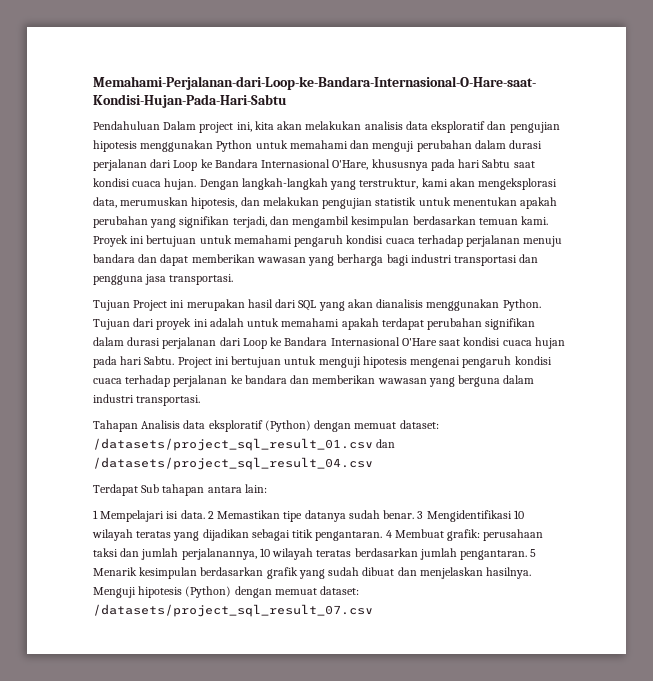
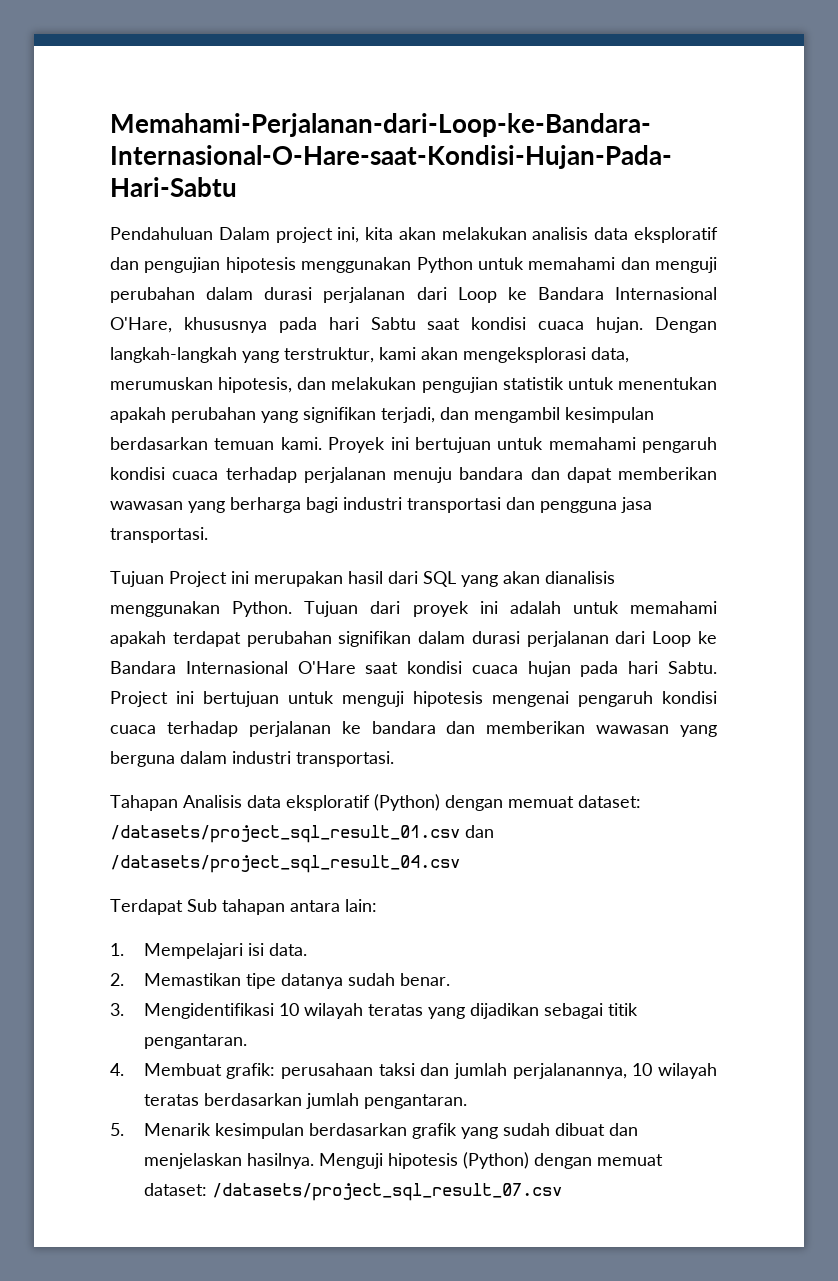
[93,510,98,519] 1 -> [110,943,124,956] 1.
[207,511,214,519] 2 -> [110,973,124,986] // 2.
[417,511,424,519] 3 -> [110,1003,124,1016] // 3.
[385,530,392,538] 4 -> [110,1063,124,1076] // 4.
[530,549,537,557] 5 -> [110,1123,124,1136] // 5.

